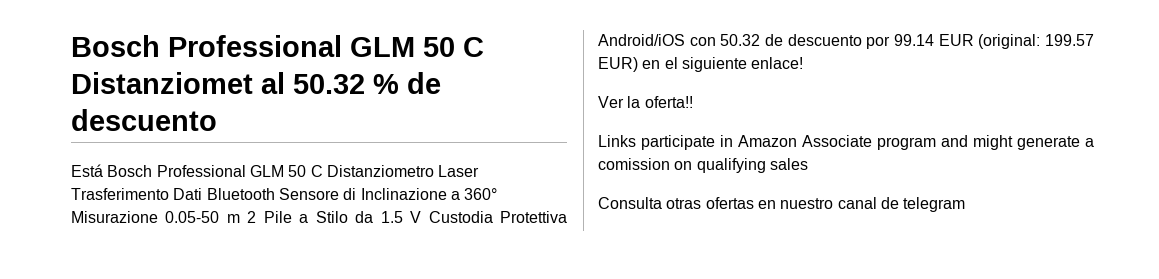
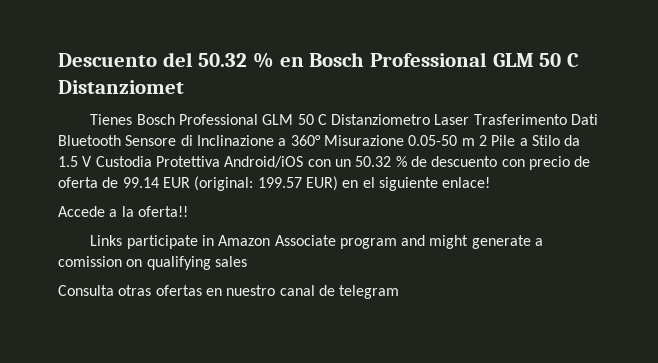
(71, 46) none -> [58,52,304,68] Descuento del 50.32 % en
[261,72,441,94] [71,109,217,131] [71,164,103,177] al 50.32 % de descuento // Está -> [90,114,133,125] // Tienes
[720,34,891,49] 50.32 de descuento por -> [334,156,591,170] [58,177,119,188] un 50.32 % de descuento con precio de oferta de
[598,96,624,108] Ver -> [58,206,118,217] Accede a

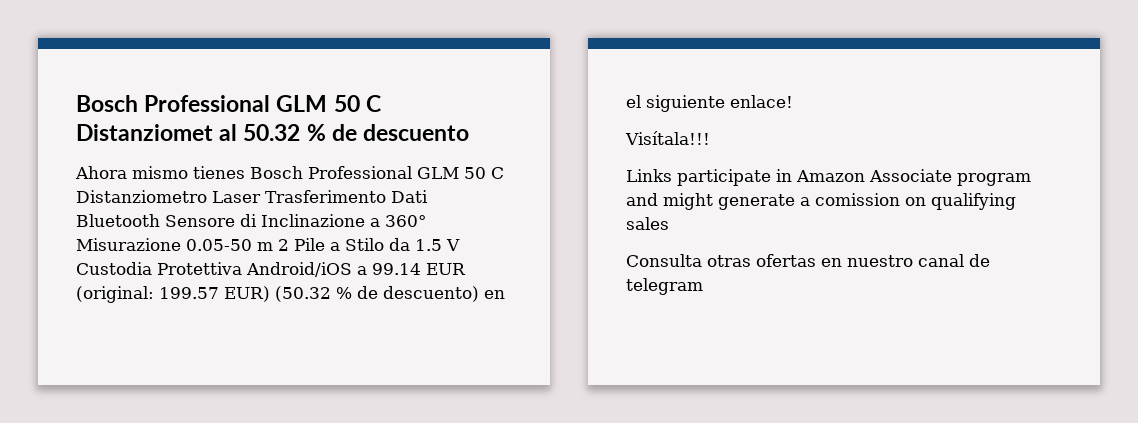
[58,52,304,68] Descuento del 50.32 % en -> (76, 103) none
[90,114,133,125] // Tienes -> [219,124,470,141] [75,166,245,179] al 50.32 % de descuento // Ahora mismo tienes
[307,156,591,170] [58,177,119,188] con un 50.32 % de descuento con precio de oferta de -> [357,266,367,275] a
(338, 183) none -> [275,286,479,302] (50.32 % de descuento)
[58,206,188,217] Accede a la oferta!! -> [625,131,710,145] Visítala!!!

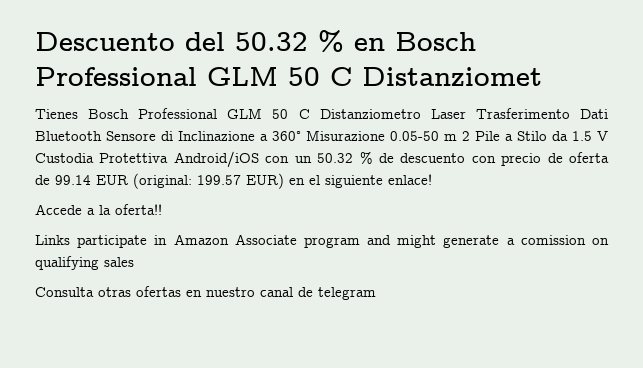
(76, 103) none -> [35,30,385,52] Descuento del 50.32 % en
[219,124,470,141] [75,166,245,179] al 50.32 % de descuento // Ahora mismo tienes -> [35,109,78,119] // Tienes
[357,266,367,275] a -> [265,151,610,166] [35,175,50,185] con un 50.32 % de descuento con precio de oferta de
[275,286,479,302] (50.32 % de descuento) -> (284, 181) none
[625,131,710,145] Visítala!!! -> [35,204,162,215] Accede a la oferta!!

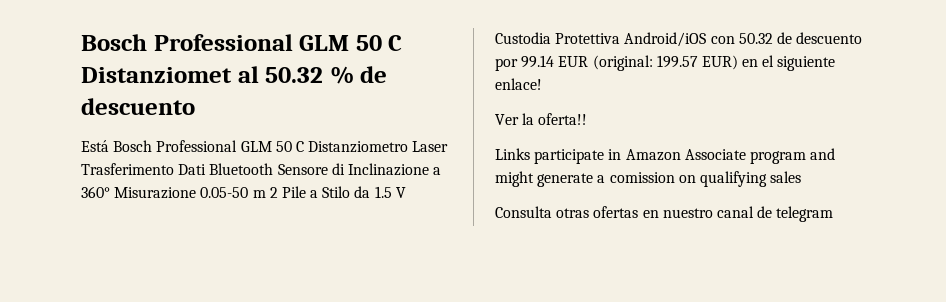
[35,30,385,52] Descuento del 50.32 % en -> (81, 42) none
[35,109,78,119] // Tienes -> [237,66,388,84] [81,98,195,115] [81,140,109,152] al 50.32 % de descuento // Está
[294,151,610,166] [35,175,50,185] un 50.32 % de descuento con precio de oferta de -> [738,32,863,44] [495,58,518,71] 50.32 de descuento por
[35,204,95,215] Accede a -> [495,114,519,125] Ver

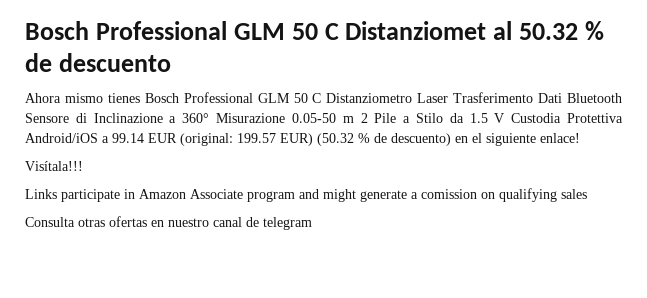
[81,140,109,152] Está -> [25,93,140,103] Ahora mismo tienes
[710,32,863,44] [495,58,518,71] con 50.32 de descuento por -> [102,136,109,143] a
(738, 62) none -> [317,133,451,146] (50.32 % de descuento)
[495,113,588,125] Ver la oferta!! -> [25,161,83,171] Visítala!!!

